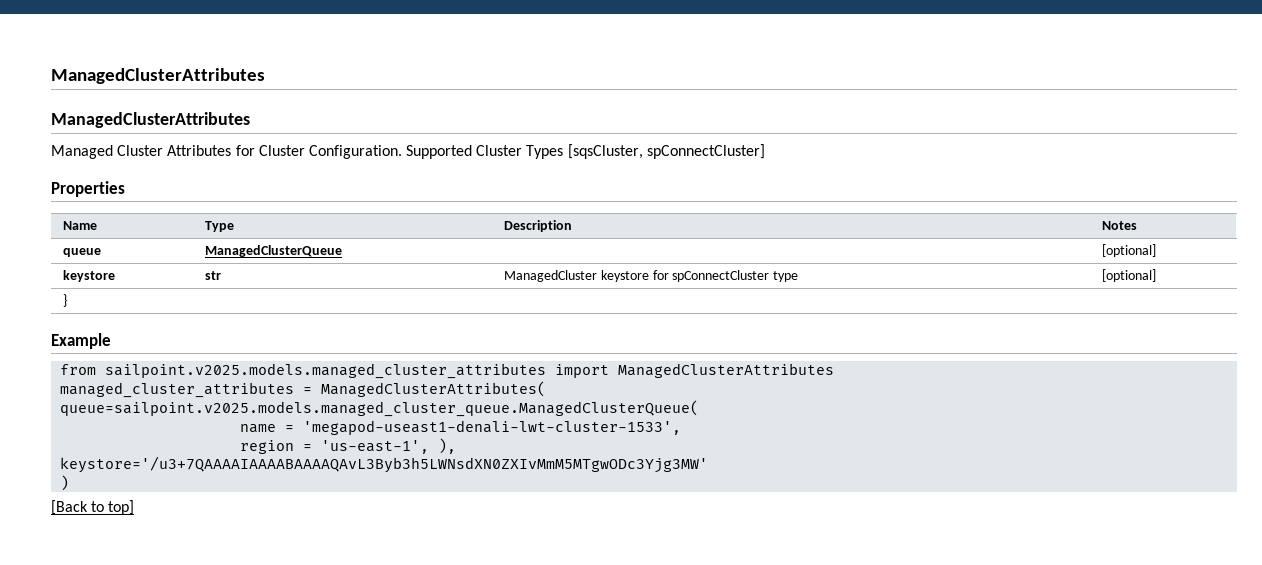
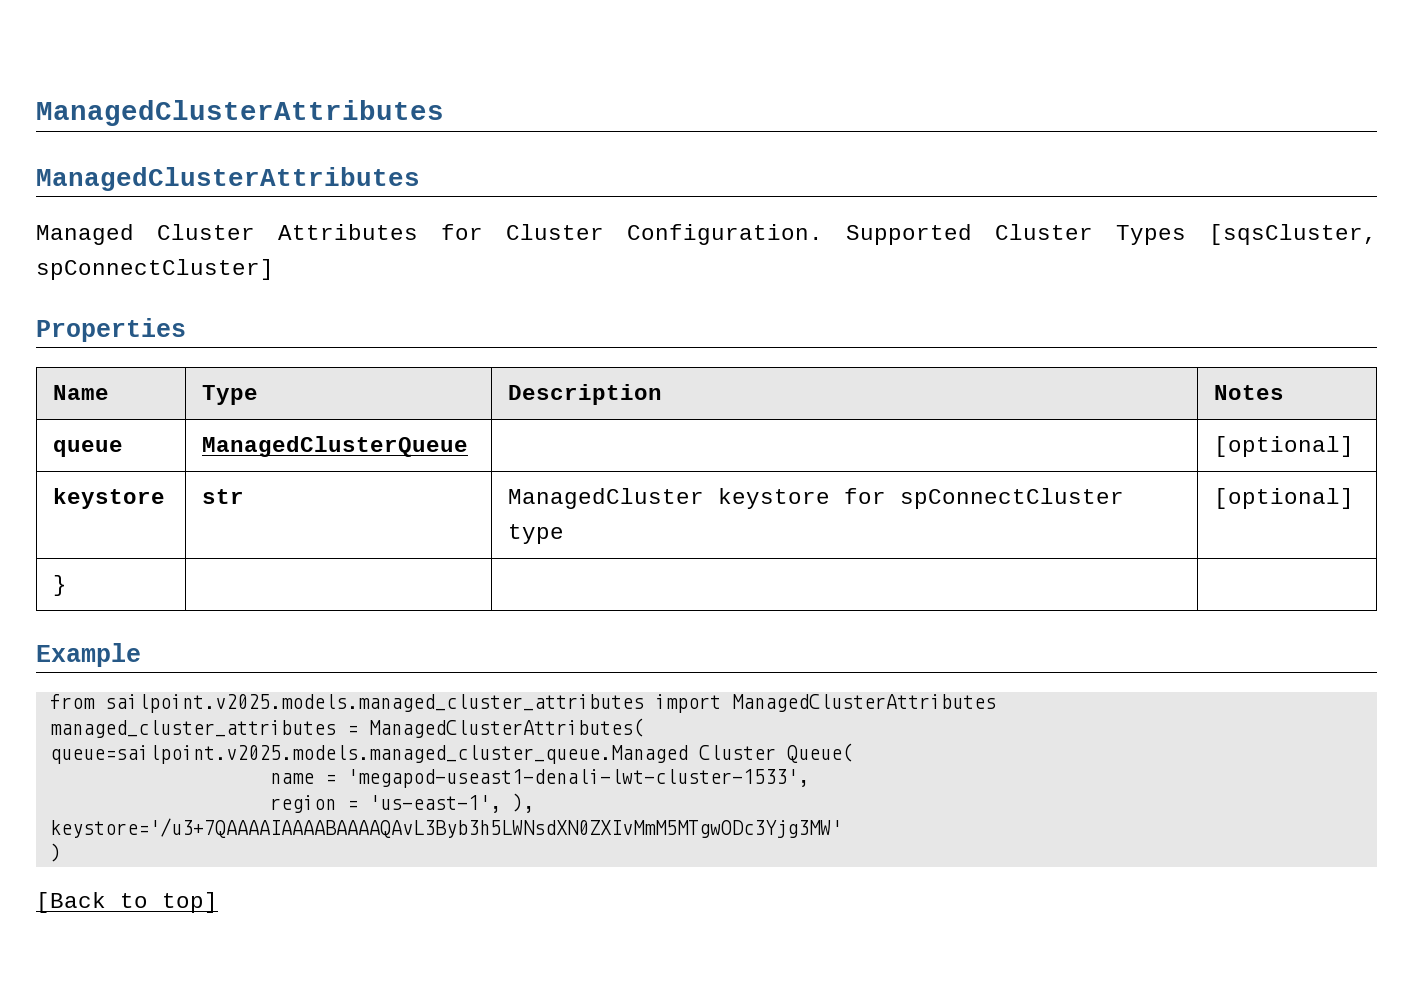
[60,400,700,417] queue=sailpoint.v2025.models.managed_cluster_queue.ManagedClusterQueue( -> [49,743,853,764] queue=sailpoint.v2025.models.managed_cluster_queue.Managed Cluster Queue(

